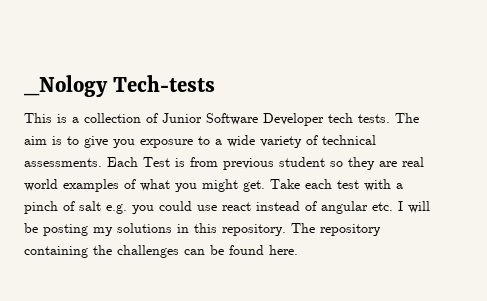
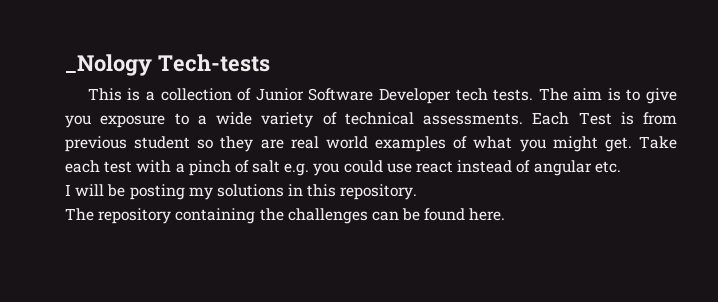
(393, 206) none -> (621, 167) //
(286, 230) none -> (418, 192) //

